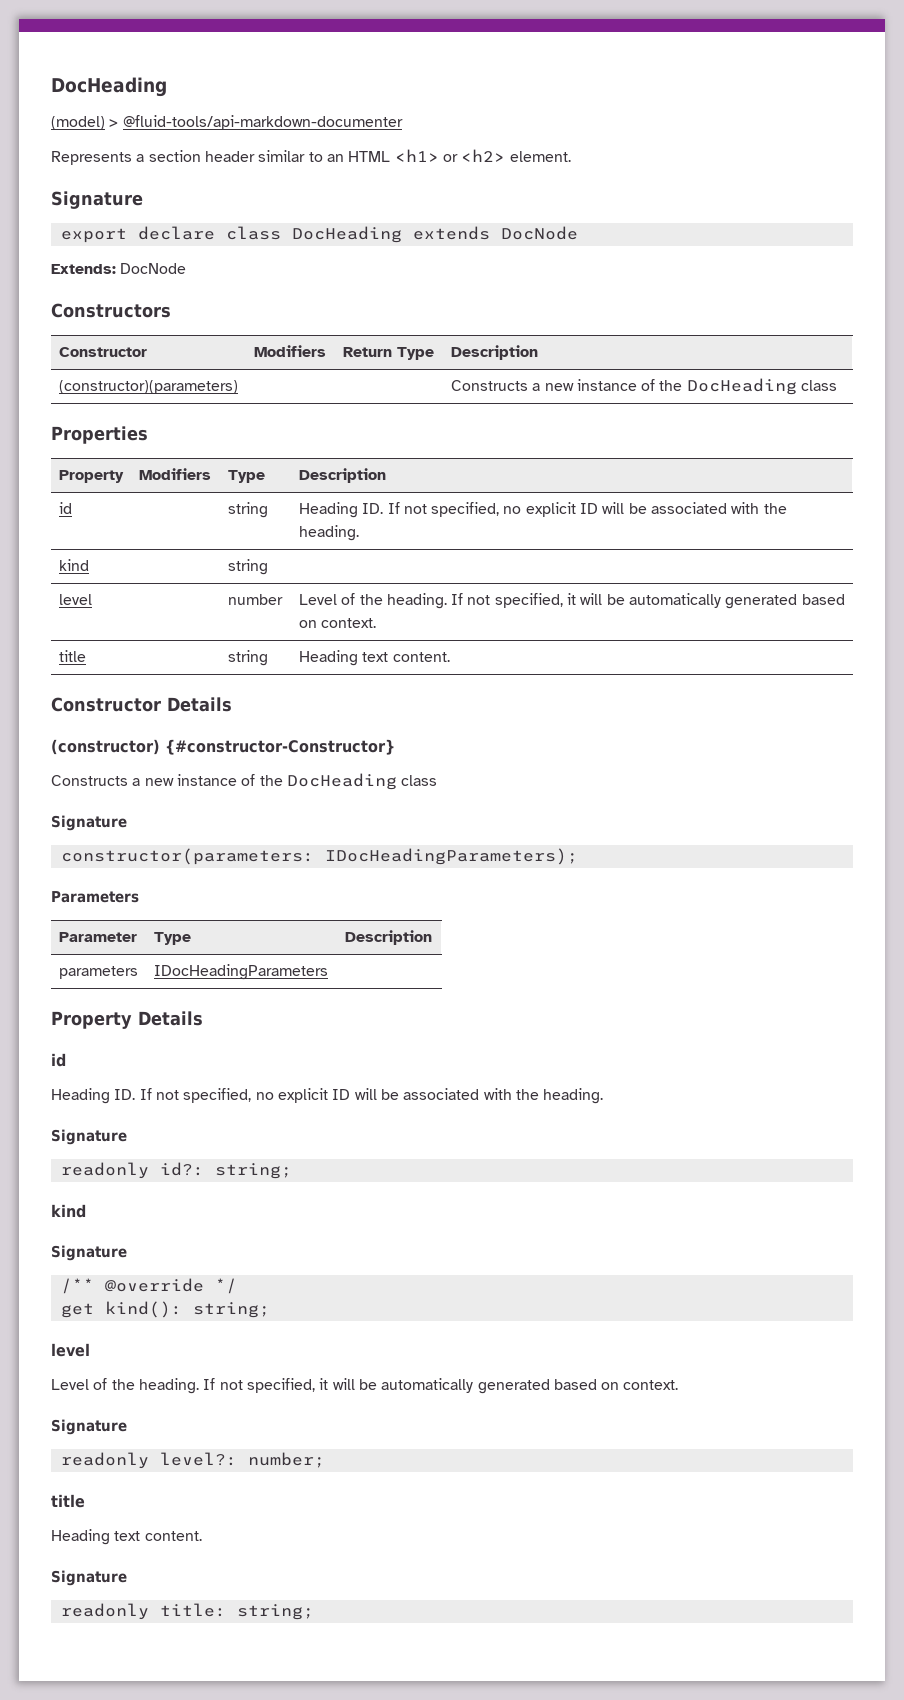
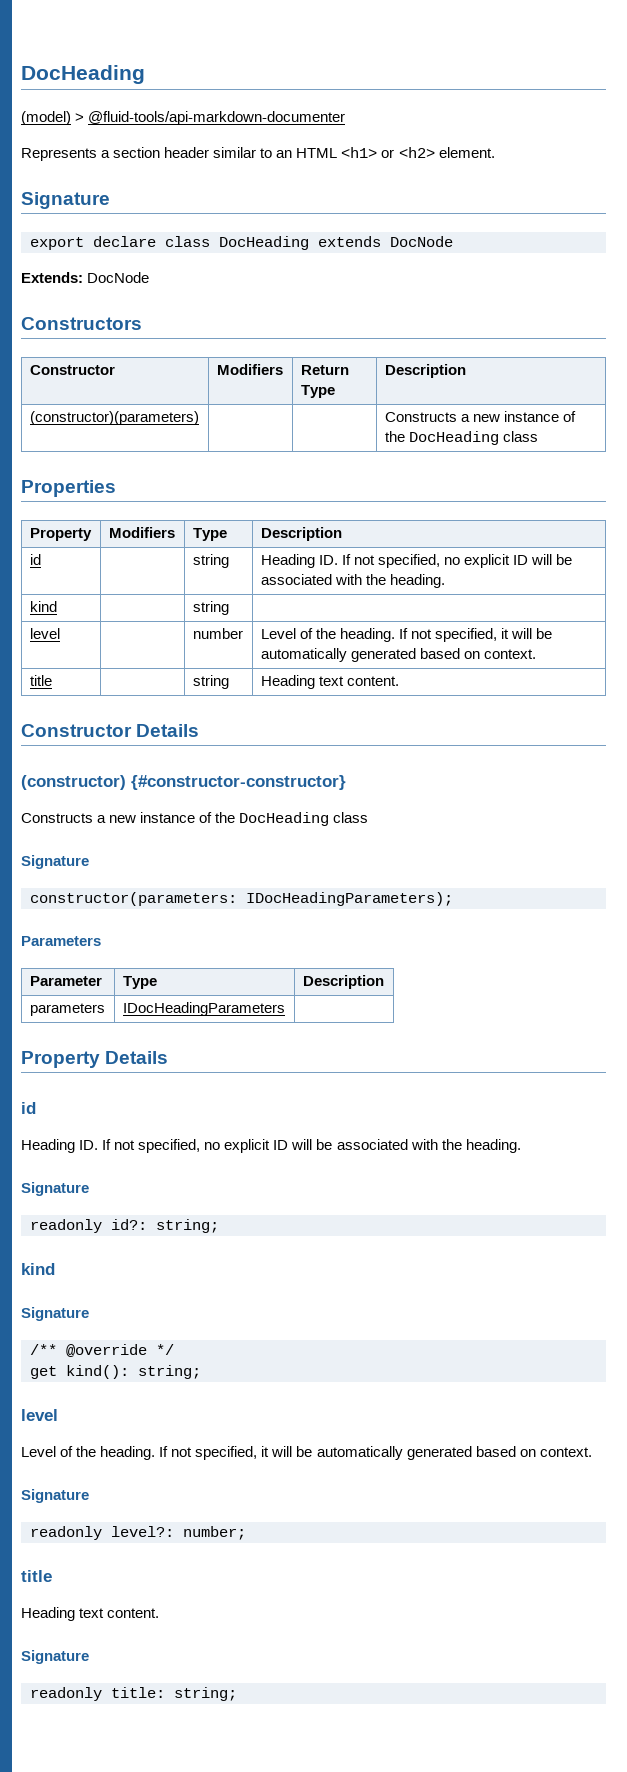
[165,739,395,755] {#constructor-Constructor} -> [131,775,346,790] {#constructor-constructor}

